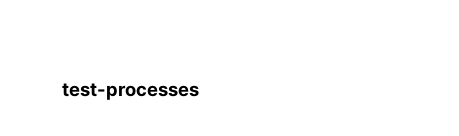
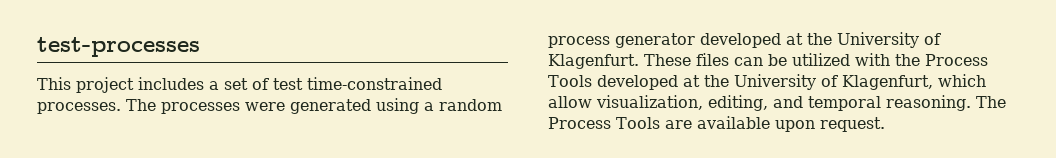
(199, 91) none -> [37,77,442,93] [37,98,502,114] [548,32,941,48] [548,53,988,69] [548,74,986,90] [548,95,1006,111] [548,116,885,132] // This project includes a set of test time-constrained processes. The processes were generated using a random process generator developed at the University of Klagenfurt. These files can be utilized with the Process Tools developed at the University of Klagenfurt, which allow visualization, editing, and temporal reasoning. The Process Tools are available upon request.

